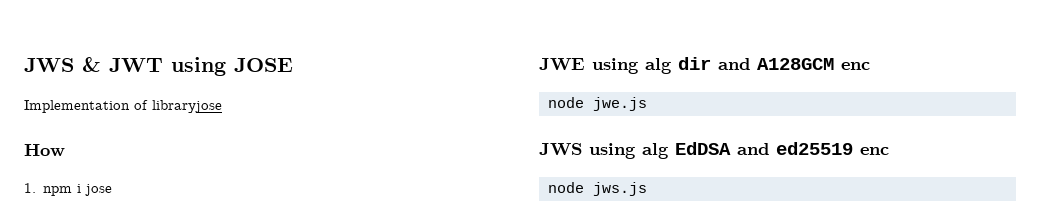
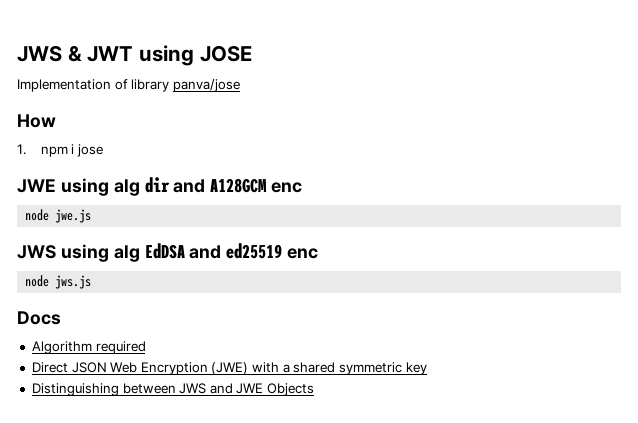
[152,100,222,113] libraryjose -> [131,79,240,92] library panva/jose
(647, 189) none -> [17,311,61,325] [31,341,146,354] [31,362,427,375] [31,383,315,396] // Docs // Algorithm required // Direct JSON Web Encryption (JWE) with a shared symmetric key // Distinguishing between JWS and JWE Objects

